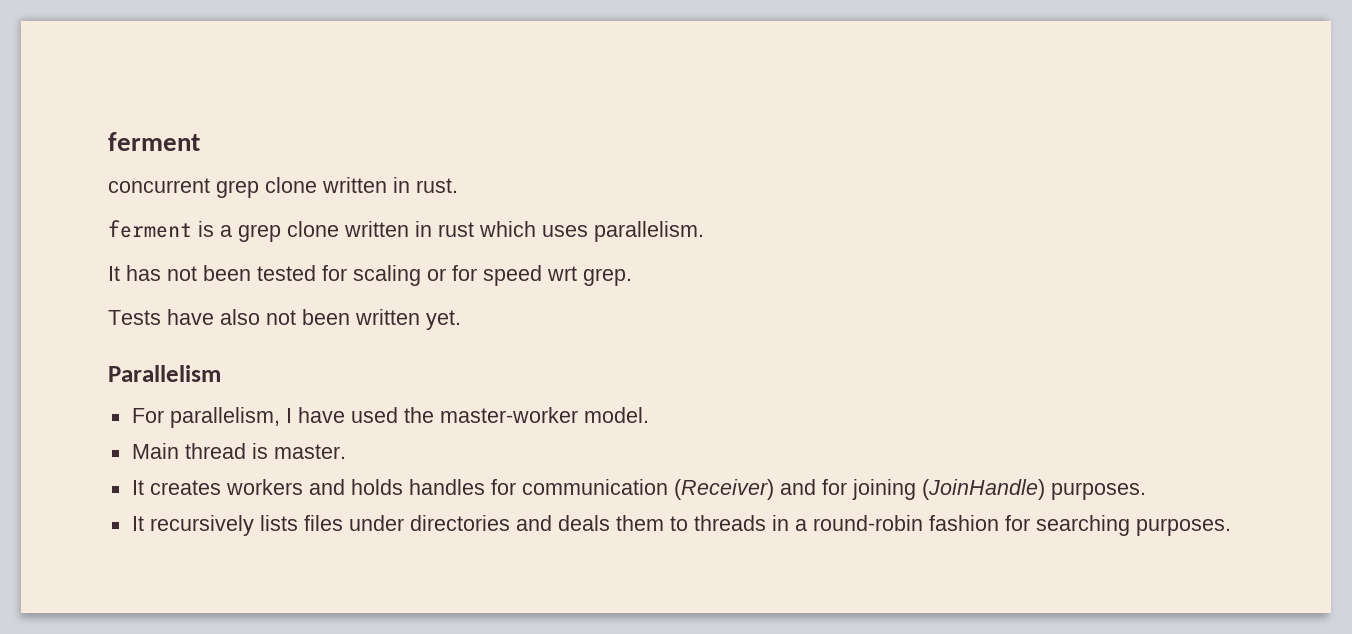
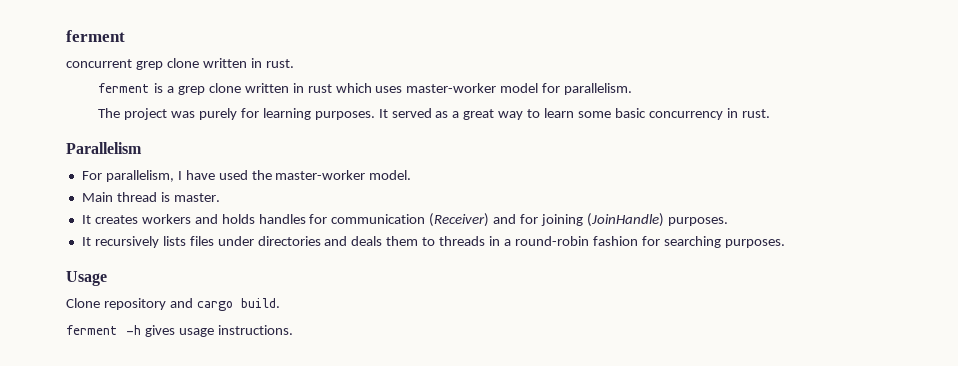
[594,221,704,242] [108,265,632,286] [108,309,461,330] parallelism. // It has not been tested for scaling or for speed wrt grep. // Tests have also not been written yet. -> [406,83,633,95] [98,108,770,120] master-worker model for parallelism. // The project was purely for learning purposes. It served as a great way to learn some basic concurrency in rust.
(1231, 527) none -> [66,271,107,286] [66,298,280,311] [66,325,293,337] // Usage // Clone repository and cargo build. // ferment -h gives usage instructions.

